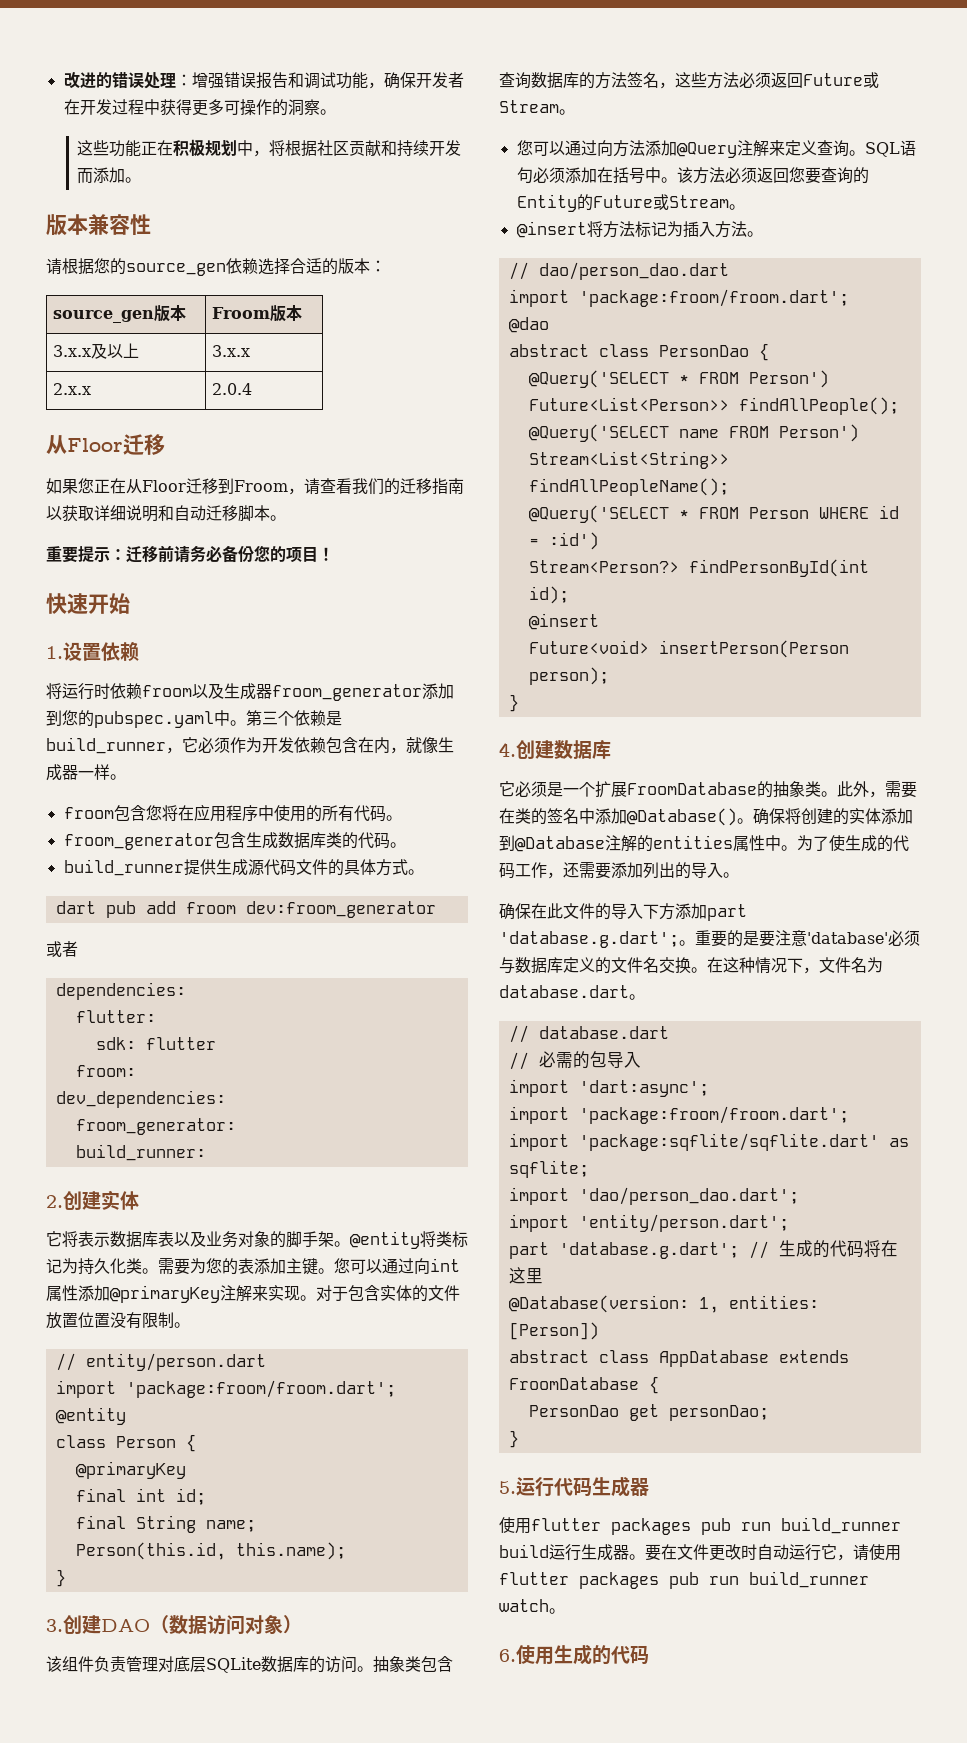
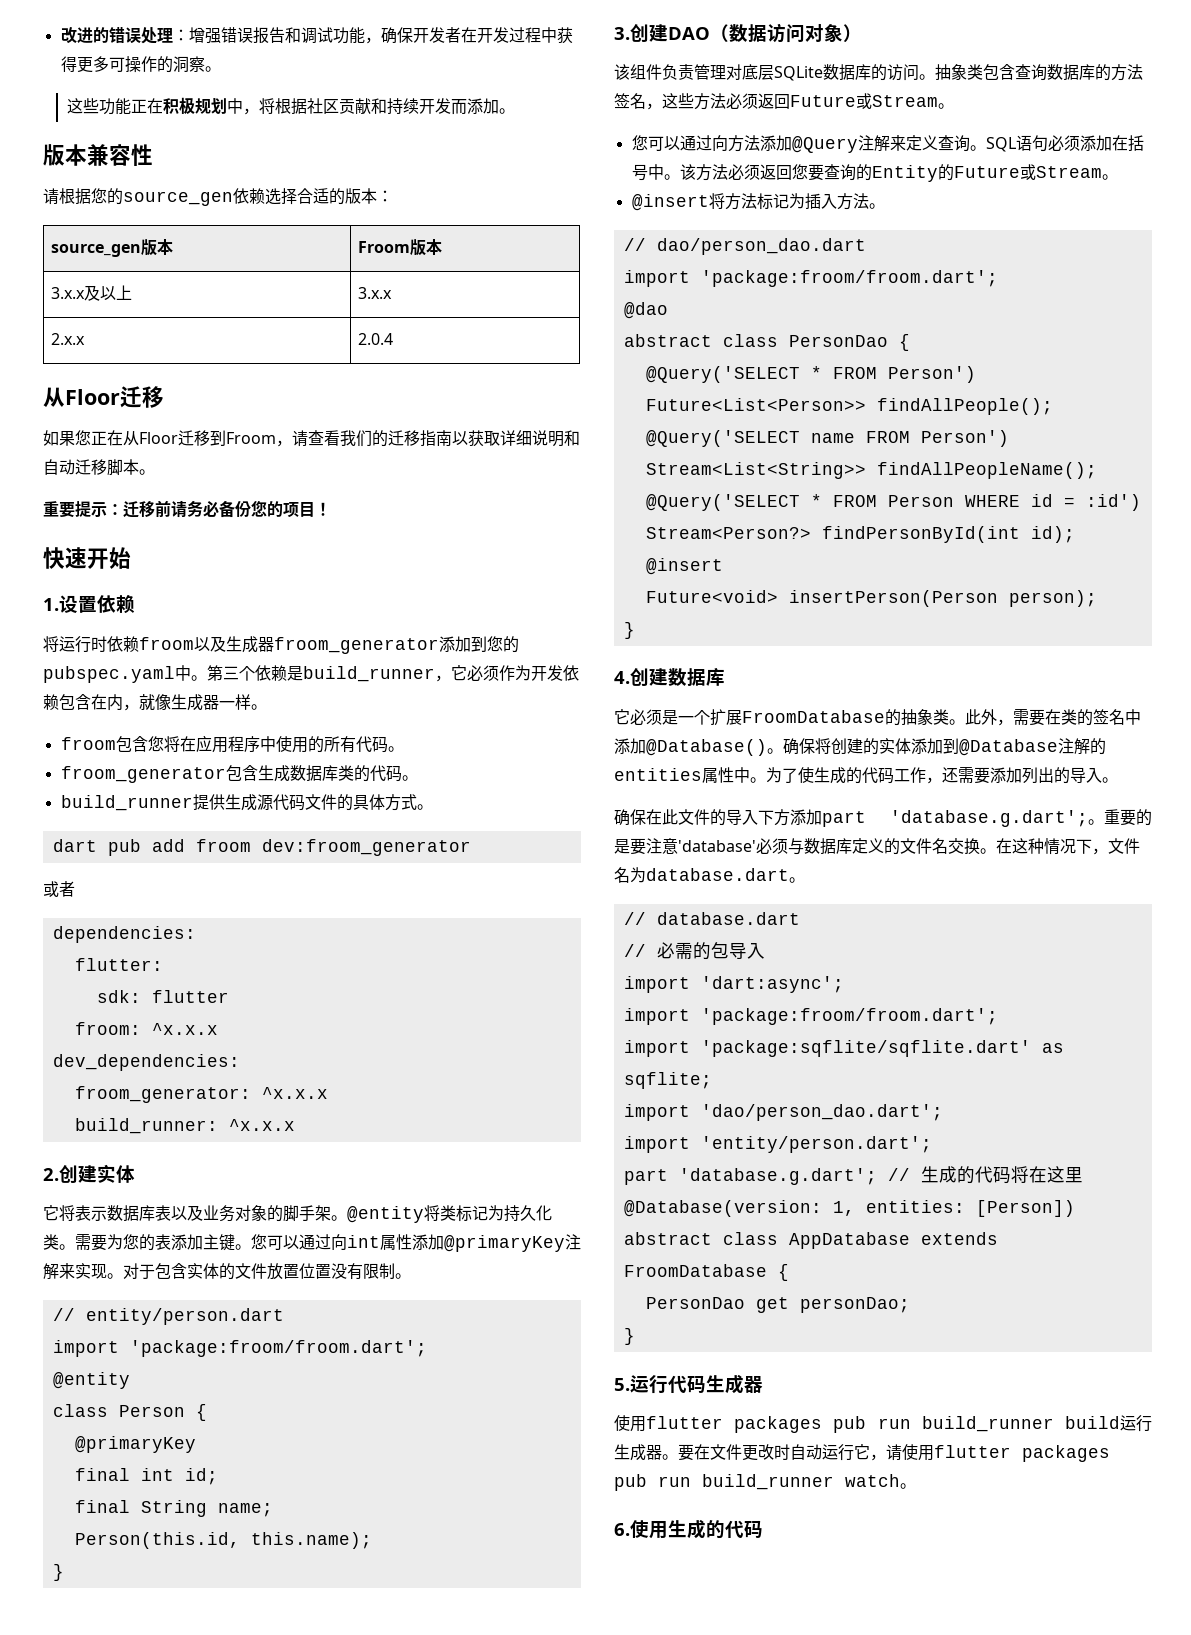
(136, 1071) none -> [151,1023,218,1035] ^x.x.x
(236, 1126) none -> [261,1087,328,1099] ^x.x.x
(206, 1152) none -> [228,1119,295,1131] ^x.x.x

